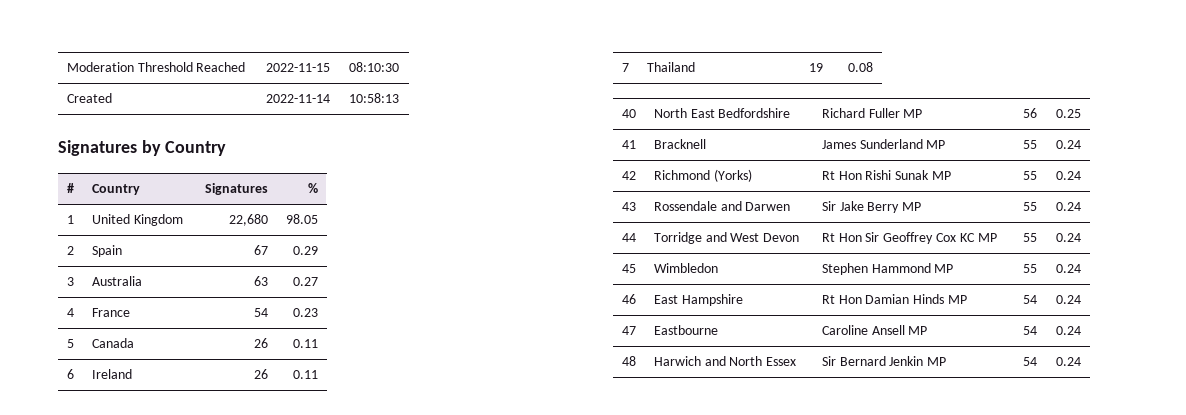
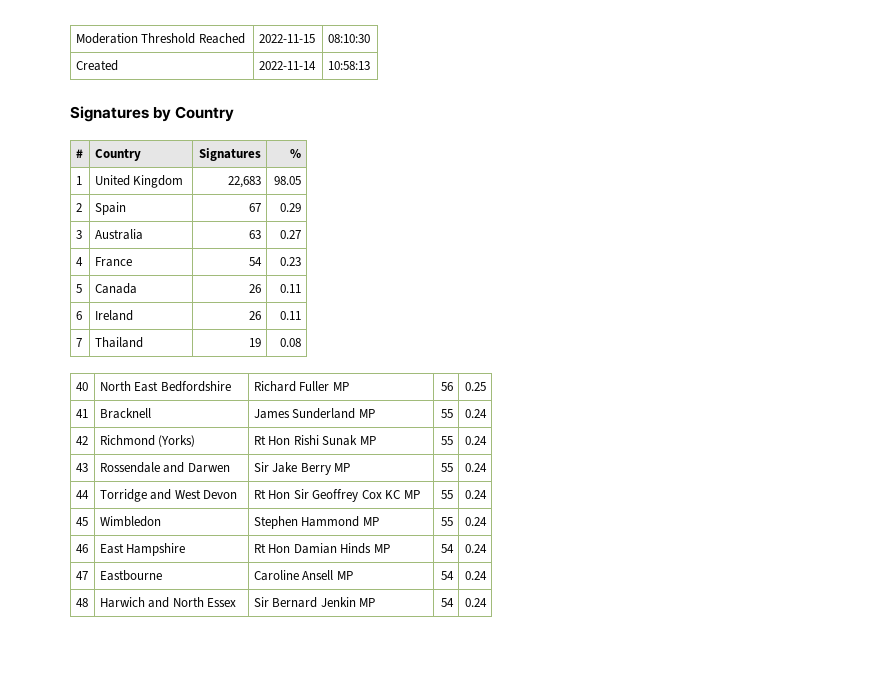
[229,214,269,226] 22,680 -> [228,176,262,188] 22,683

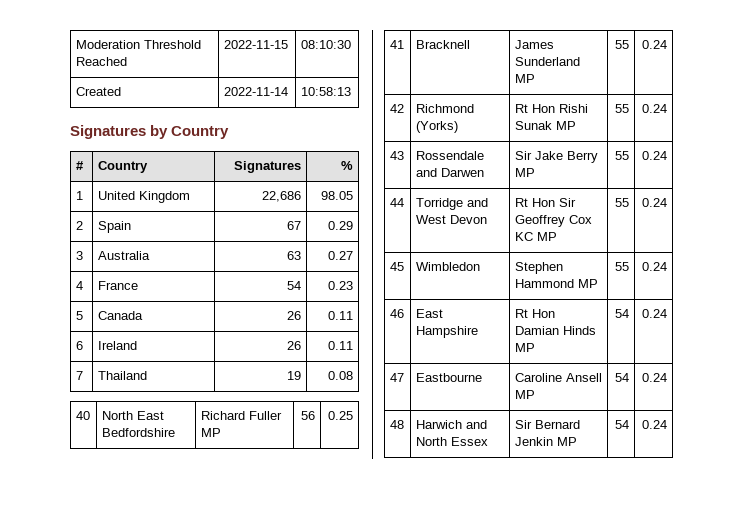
[228,176,262,188] 22,683 -> [262,191,302,202] 22,686

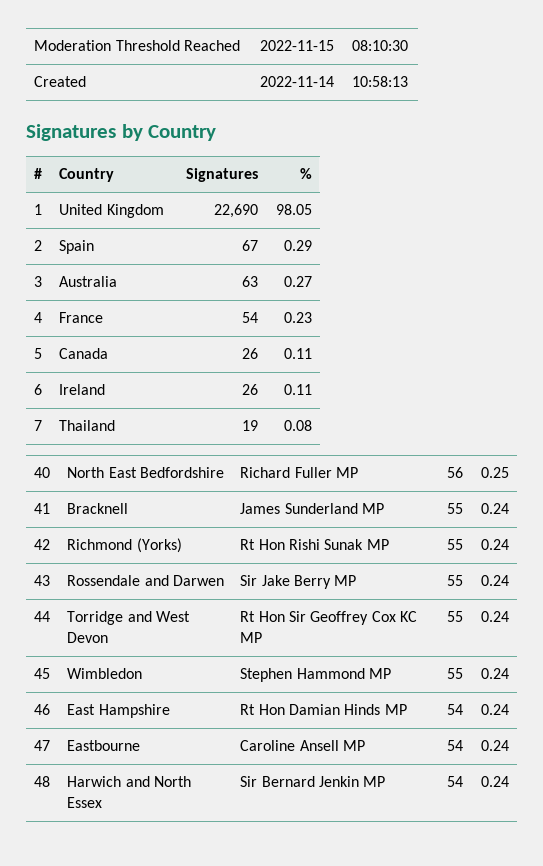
[262,191,302,202] 22,686 -> [213,204,258,218] 22,690

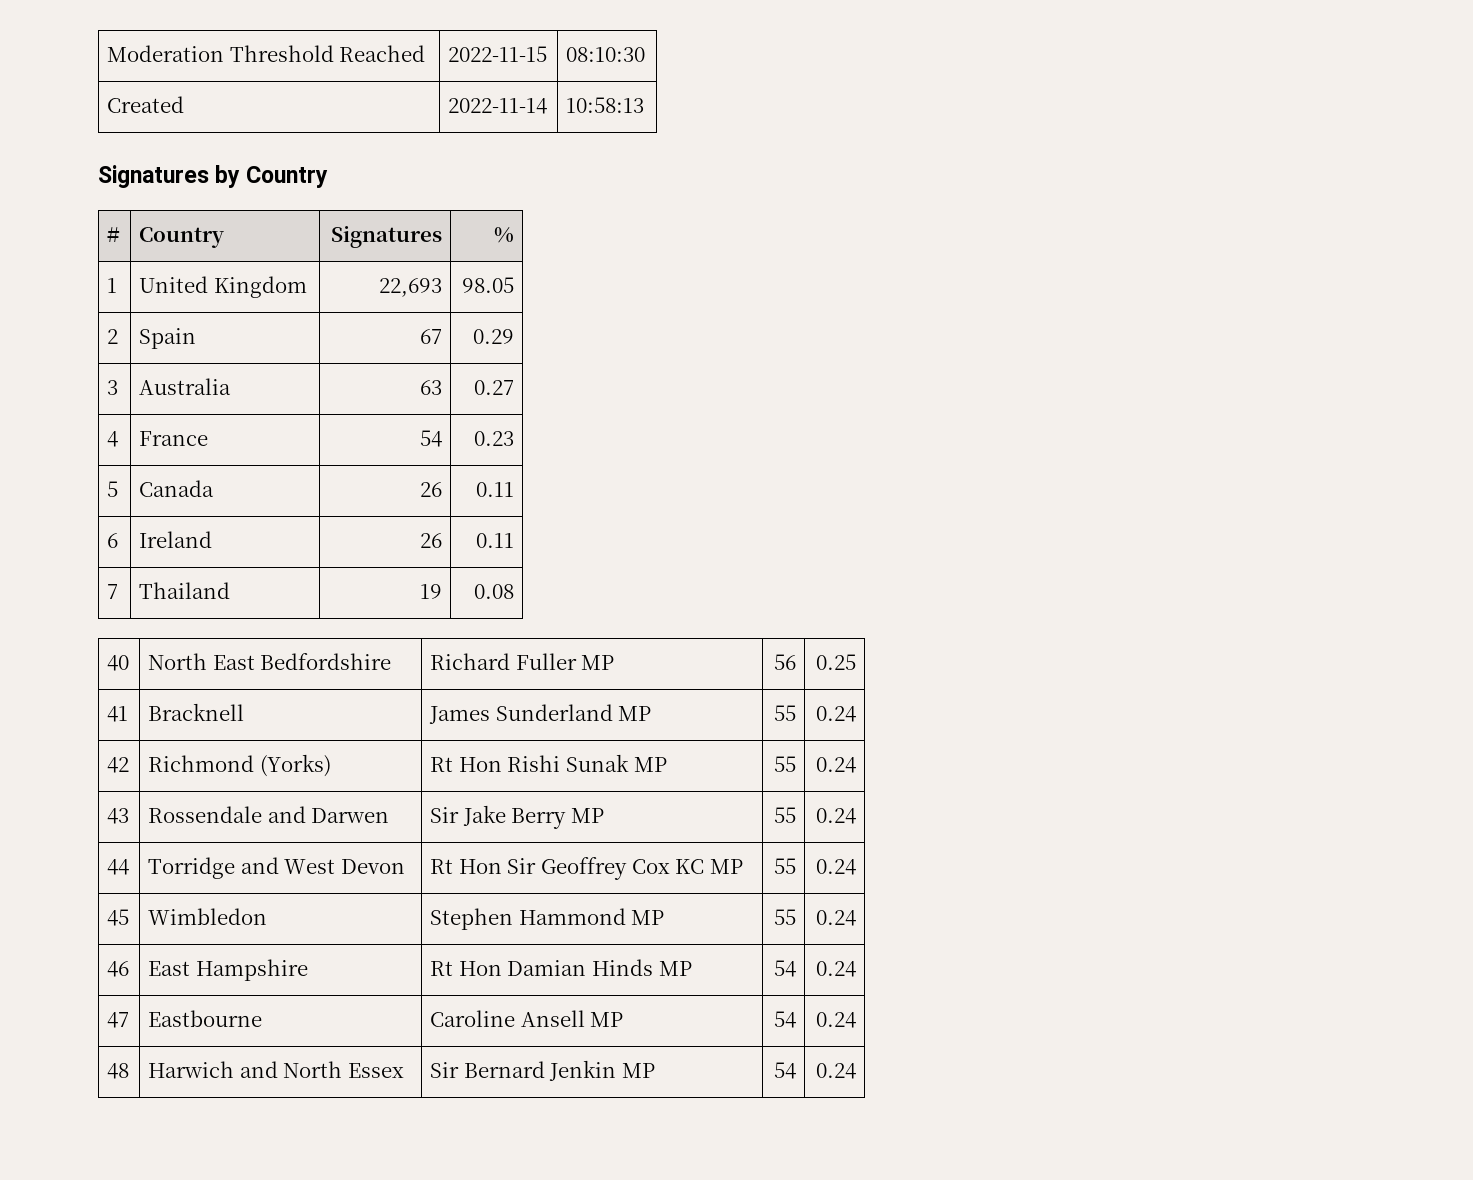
[213,204,258,218] 22,690 -> [378,278,442,297] 22,693

